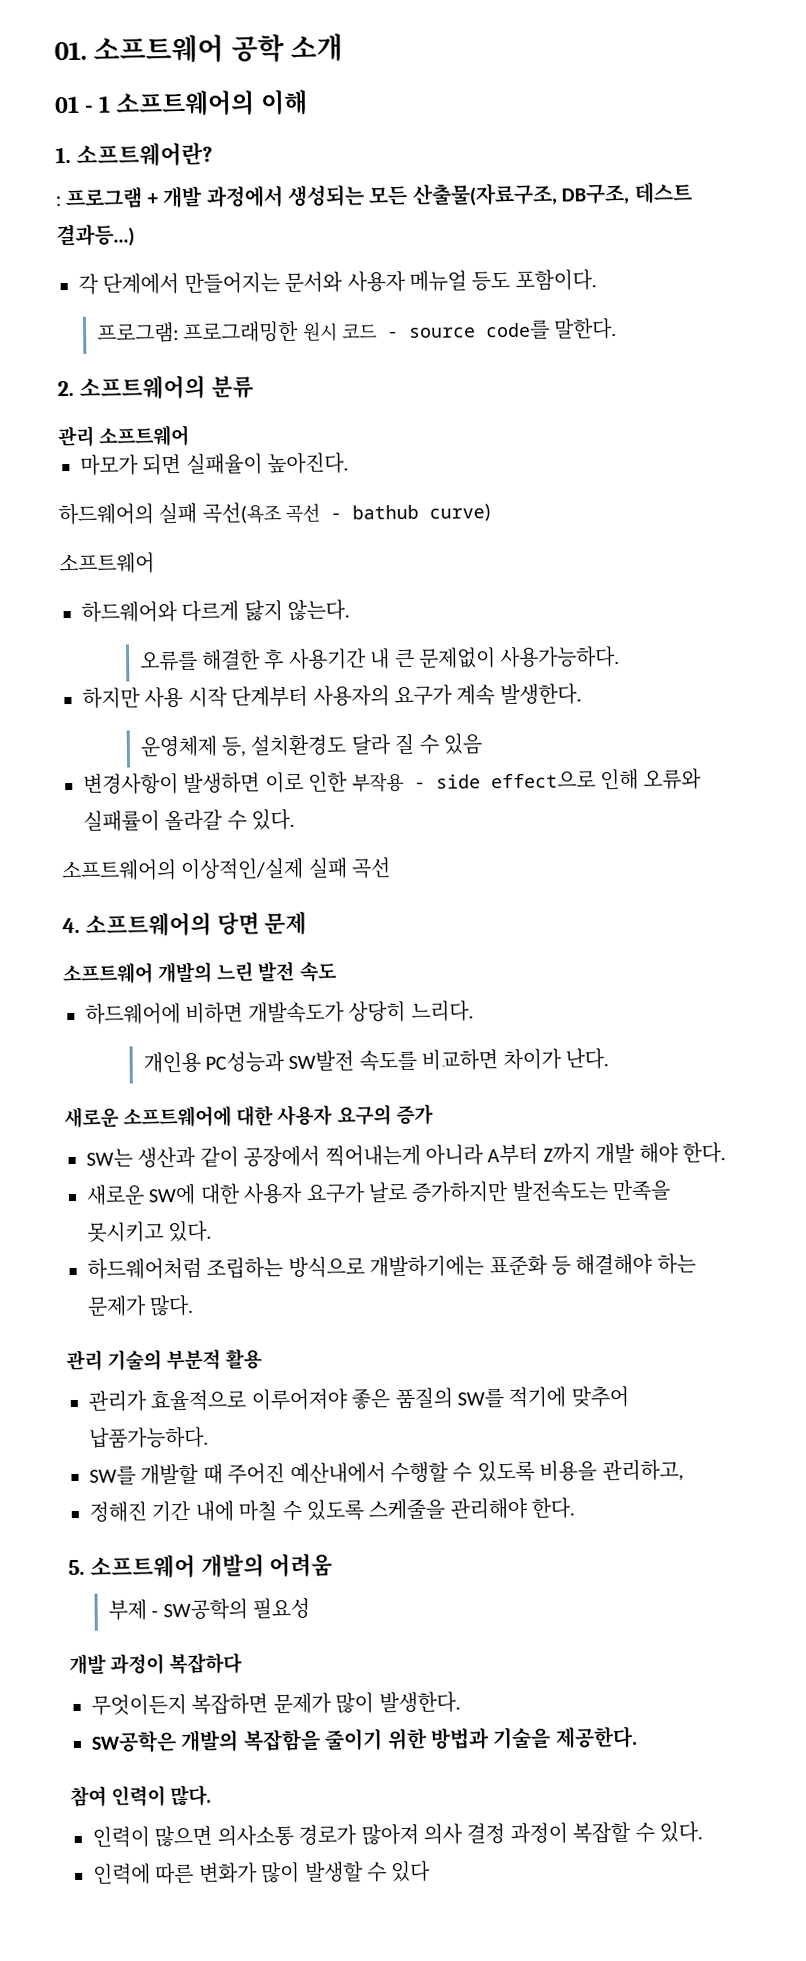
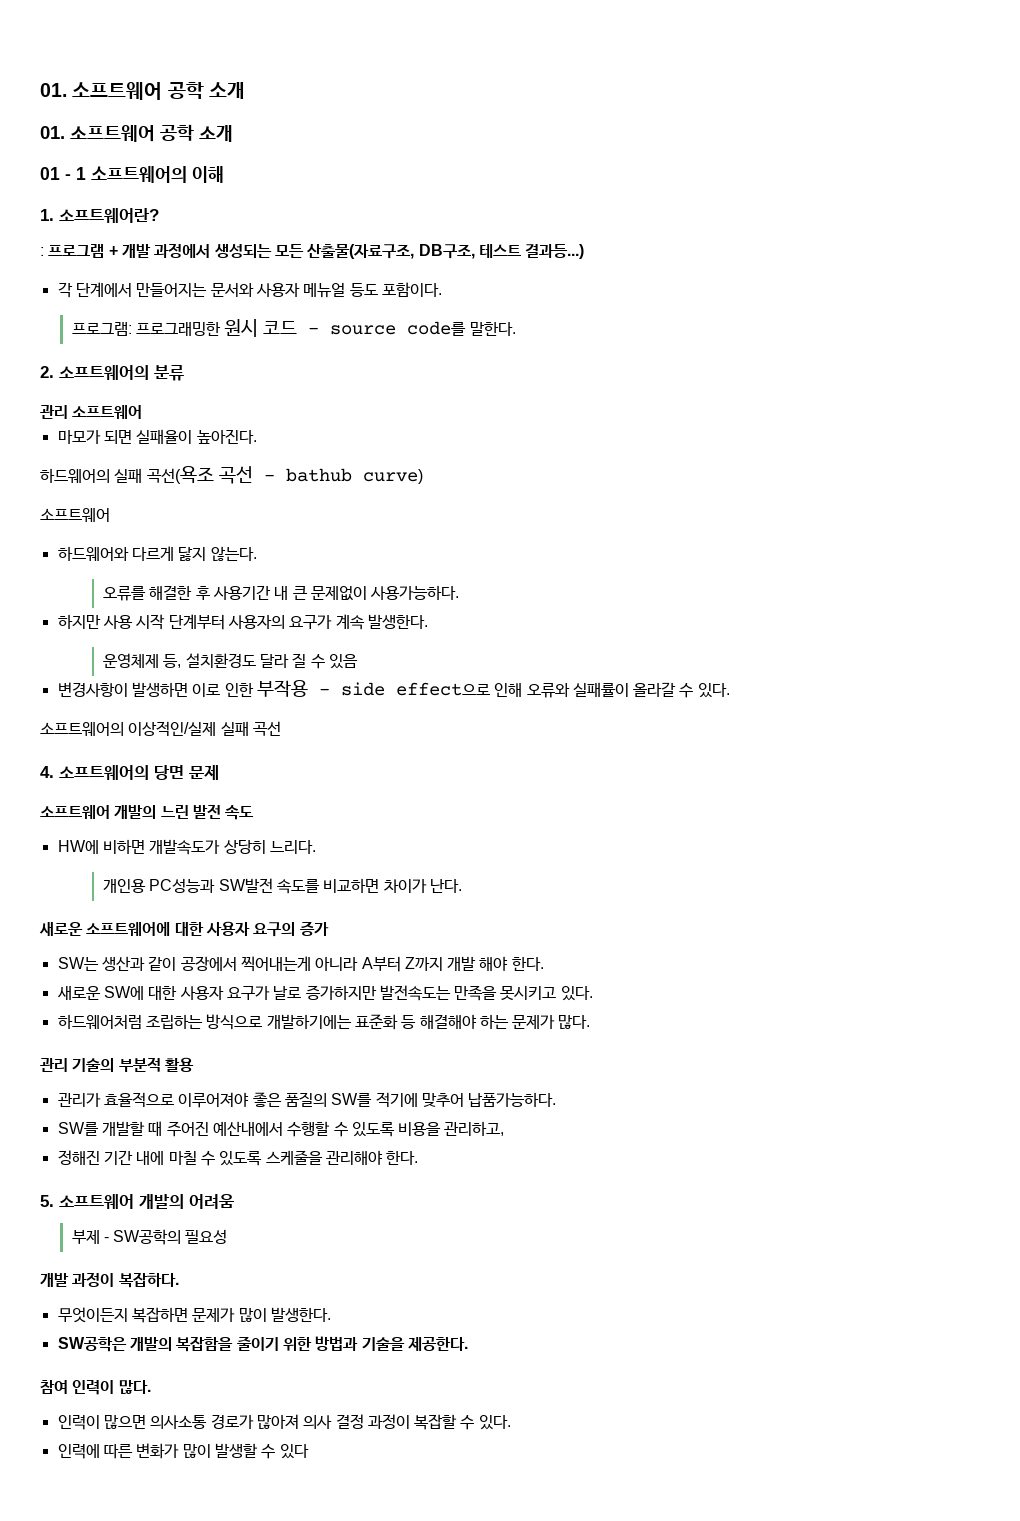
[54,33,343,64] 01. 소프트웨어 공학 소개 -> [40,82,245,100] [40,124,233,142] 01. 소프트웨어 공학 소개 // 01. 소프트웨어 공학 소개
[85,1003,181,1025] 하드웨어에 -> [57,840,99,854] HW에
[169,1652,244,1675] 복잡하다 -> [118,1272,179,1288] 복잡하다.

